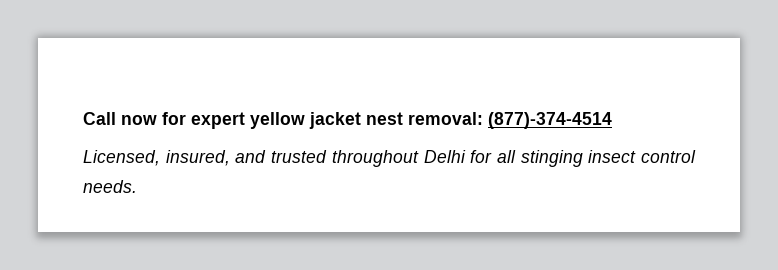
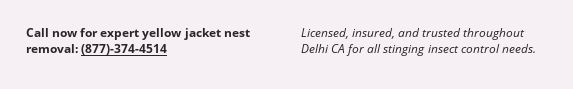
(466, 156) none -> [331,44,346,53] CA

